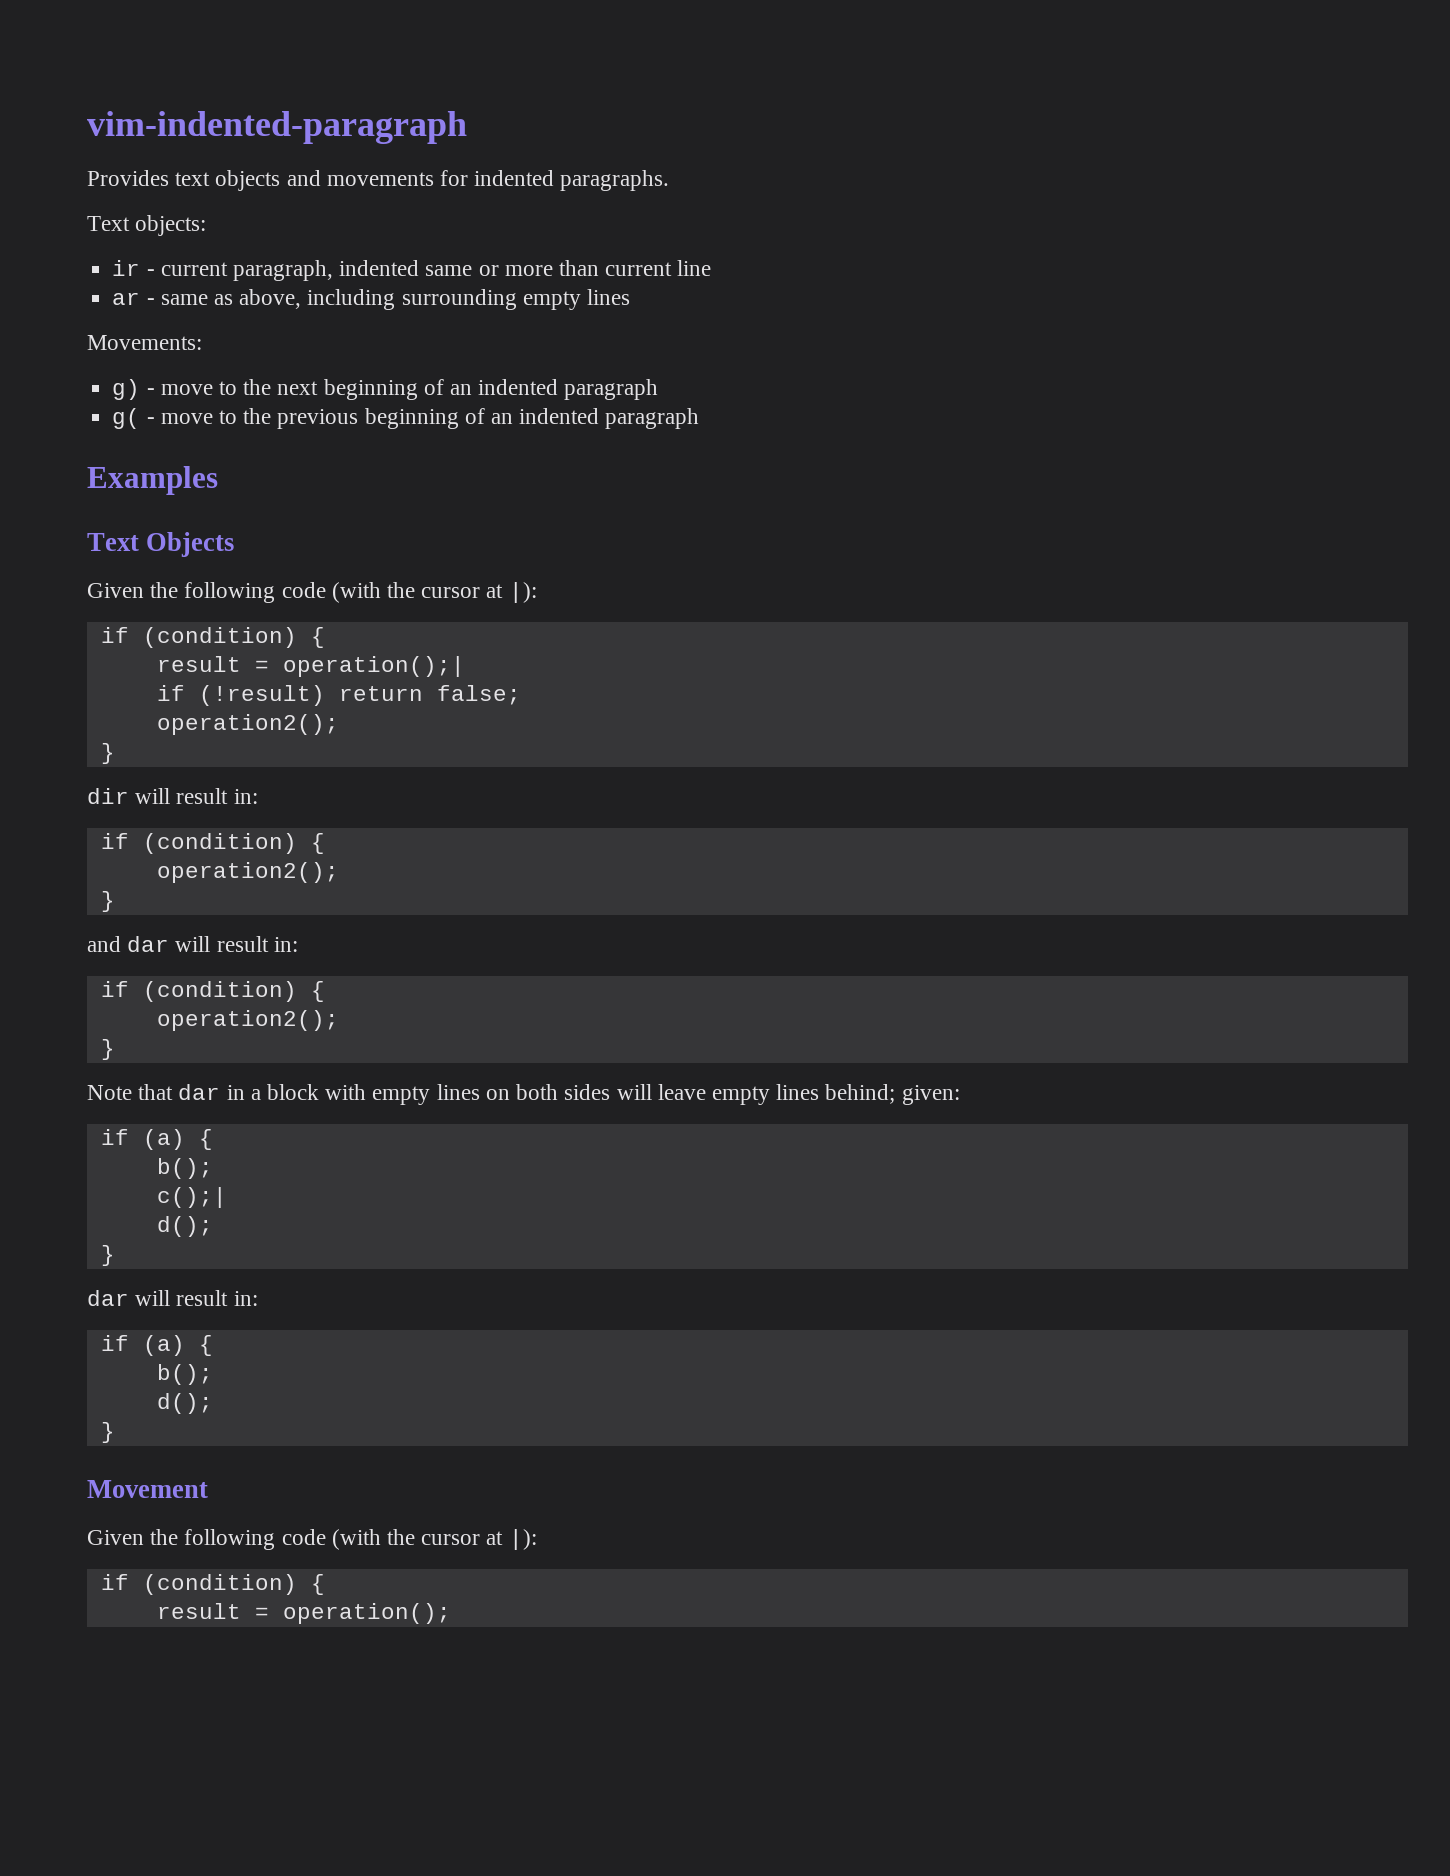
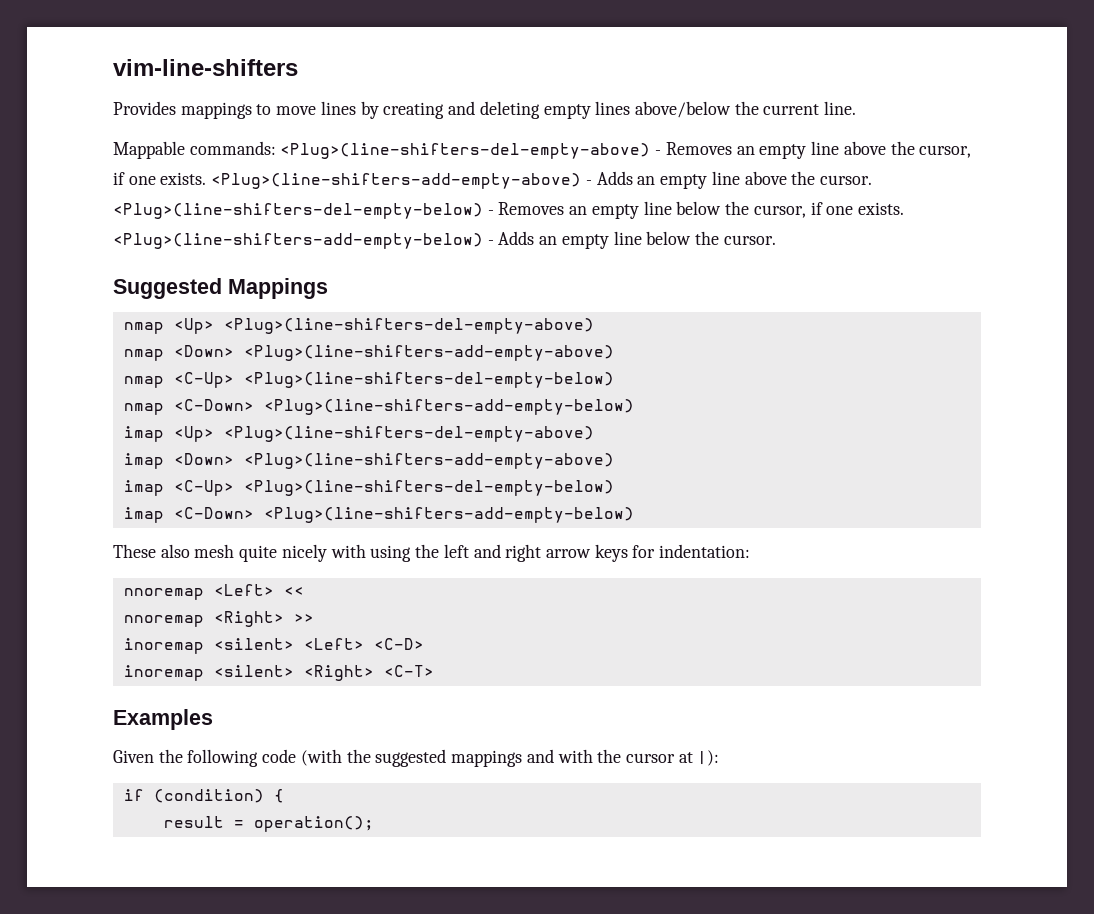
[87,111,467,144] vim-indented-paragraph -> [113,59,298,76] vim-line-shifters
[175,170,670,191] [87,215,207,236] [112,260,712,281] [112,289,630,310] [87,335,202,350] [112,379,659,400] [112,408,700,429] text objects and movements for indented paragraphs. // Text objects: // ir - current paragraph, indented same or more than current line // ar - same as above, including surrounding empty lines // Movements: // g) - move to the next beginning of an indented paragraph // g( - move to the previous beginning of an indented paragraph -> [180,101,857,119] [113,141,972,159] [113,171,872,189] [113,201,904,219] [113,231,776,249] [113,278,328,299] [123,318,594,334] [123,345,614,361] [123,372,614,388] [123,399,634,415] [123,426,594,442] [123,453,614,469] [123,480,614,496] [123,507,634,523] [113,544,751,562] [123,584,304,600] [123,611,314,627] [123,638,424,654] [123,665,434,681] mappings to move lines by creating and deleting empty lines above/below the current line. // Mappable commands: <Plug>(line-shifters-del-empty-above) - Removes an empty line above the cursor, if one exists. <Plug>(line-shifters-add-empty-above) - Adds an empty line above the cursor. <Plug>(line-shifters-del-empty-below) - Removes an empty line below the cursor, if one exists. <Plug>(line-shifters-add-empty-below) - Adds an empty line below the cursor. // Suggested Mappings // nmap <Up> <Plug>(line-shifters-del-empty-above) // nmap <Down> <Plug>(line-shifters-add-empty-above) // nmap <C-Up> <Plug>(line-shifters-del-empty-below) // nmap <C-Down> <Plug>(line-shifters-add-empty-below) // imap <Up> <Plug>(line-shifters-del-empty-above) // imap <Down> <Plug>(line-shifters-add-empty-above) // imap <C-Up> <Plug>(line-shifters-del-empty-below) // imap <C-Down> <Plug>(line-shifters-add-empty-below) // These also mesh quite nicely with using the left and right arrow keys for indentation: // nnoremap <Left> << // nnoremap <Right> >> // inoremap <silent> <Left> <C-D> // inoremap <silent> <Right> <C-T>
[87,532,235,557] [87,582,537,603] [100,627,325,648] [156,656,465,677] [156,685,521,706] [156,714,339,735] [100,743,115,764] [87,788,258,804] [100,833,325,854] [156,862,339,883] [100,891,115,912] [87,936,298,952] [100,981,325,1002] [156,1010,339,1031] [100,1039,115,1060] [87,1084,960,1105] [100,1129,213,1150] [156,1158,213,1179] [156,1187,227,1208] [156,1216,213,1237] [100,1245,115,1266] [87,1290,258,1306] [100,1335,213,1356] [156,1364,213,1385] [156,1393,213,1414] [100,1422,115,1443] [87,1480,208,1498] [87,1529,381,1550] // Text Objects // Given the following code (with the cursor at |): // if (condition) { // result = operation();| // if (!result) return false; // operation2(); // } // dir will result in: // if (condition) { // operation2(); // } // and dar will result in: // if (condition) { // operation2(); // } // Note that dar in a block with empty lines on both sides will leave empty lines behind; given: // if (a) { // b(); // c();| // d(); // } // dar will result in: // if (a) { // b(); // d(); // } // Movement // Given the following code (with -> [113,749,593,767] // Given the following code (with the suggested mappings and with

